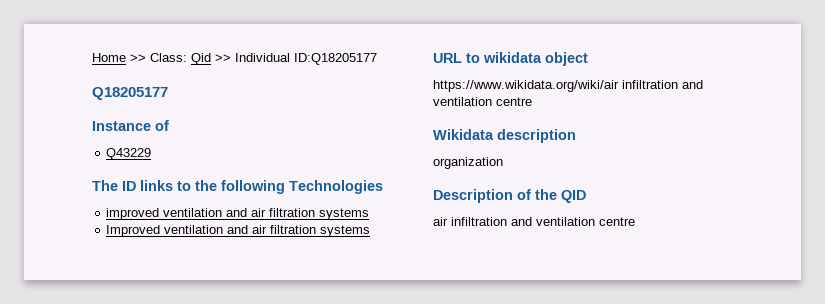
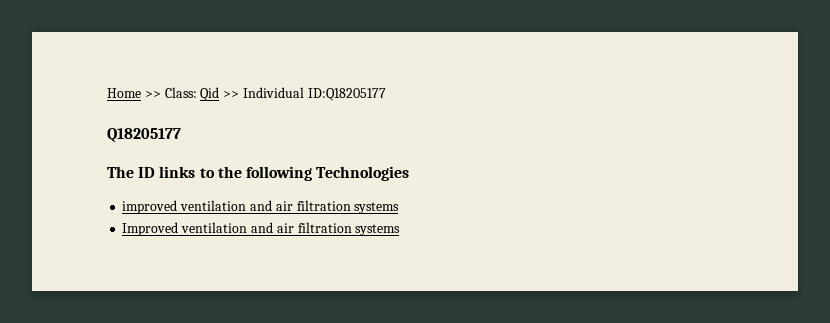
[92,120,169,131] [106,148,152,160] // Instance of // Q43229 -> (181, 135) none
[433,52,588,66] [433,80,703,92] [433,97,532,106] [433,129,576,143] [433,157,503,169] [433,189,586,203] [433,217,635,226] // URL to wikidata object // https://www.wikidata.org/wiki/air infiltration and ventilation centre // Wikidata description // organization // Description of the QID // air infiltration and ventilation centre -> (401, 230) none

